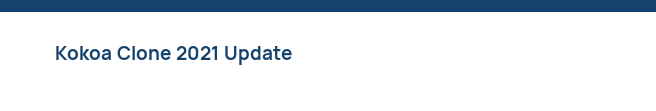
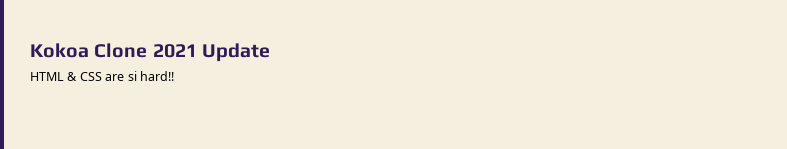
(293, 55) none -> [30,71,174,81] // HTML & CSS are si hard!!

